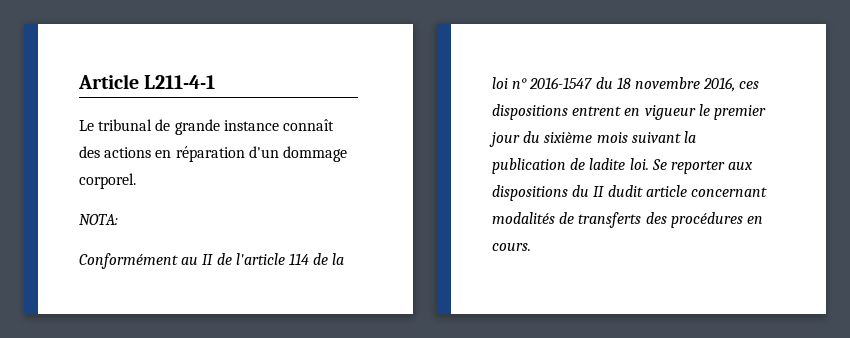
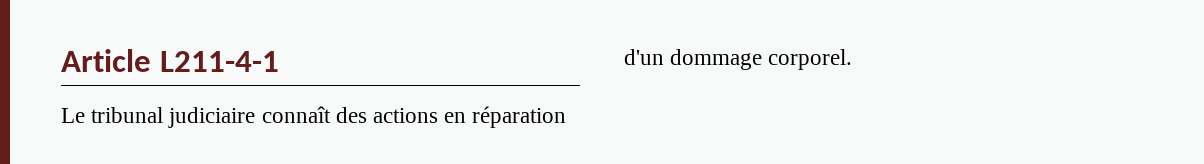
[155,119,279,135] de grande instance -> [168,107,256,128] judiciaire
[79,214,118,225] [79,253,345,269] [492,77,760,92] [492,104,766,120] [489,131,696,147] [492,158,754,174] [492,185,767,201] [492,212,763,228] [492,243,531,251] // NOTA: // Conformément au II de l'article 114 de la loi n° 2016-1547 du 18 novembre 2016, ces dispositions entrent en vigueur le premier jour du sixième mois suivant la publication de ladite loi. Se reporter aux dispositions du II dudit article concernant modalités de transferts des procédures en cours. -> (853, 59) none

